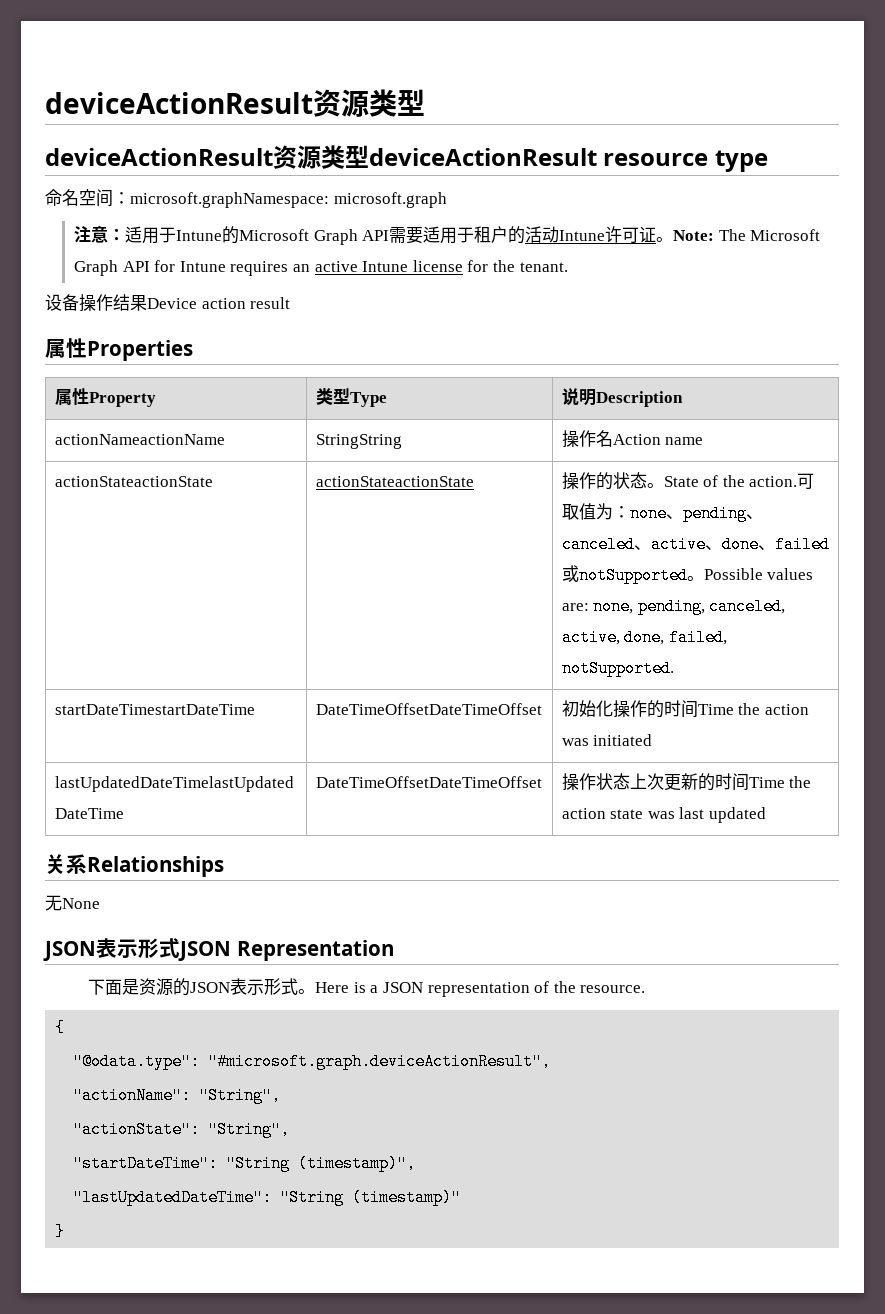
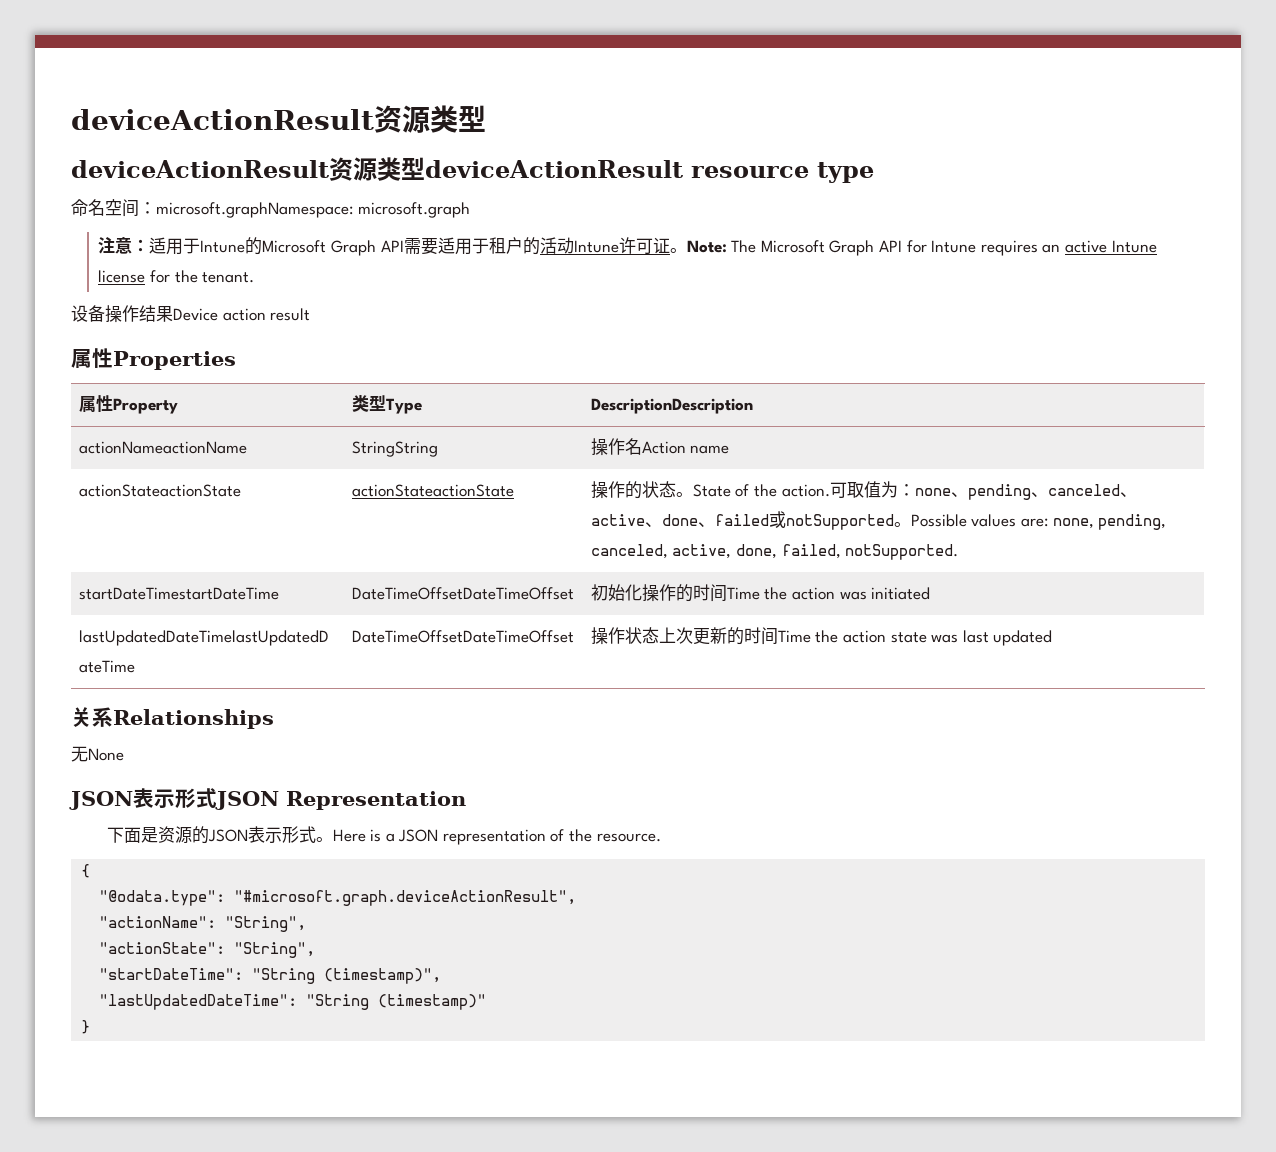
[561,388,683,407] 说明Description -> [590,398,753,414] DescriptionDescription

